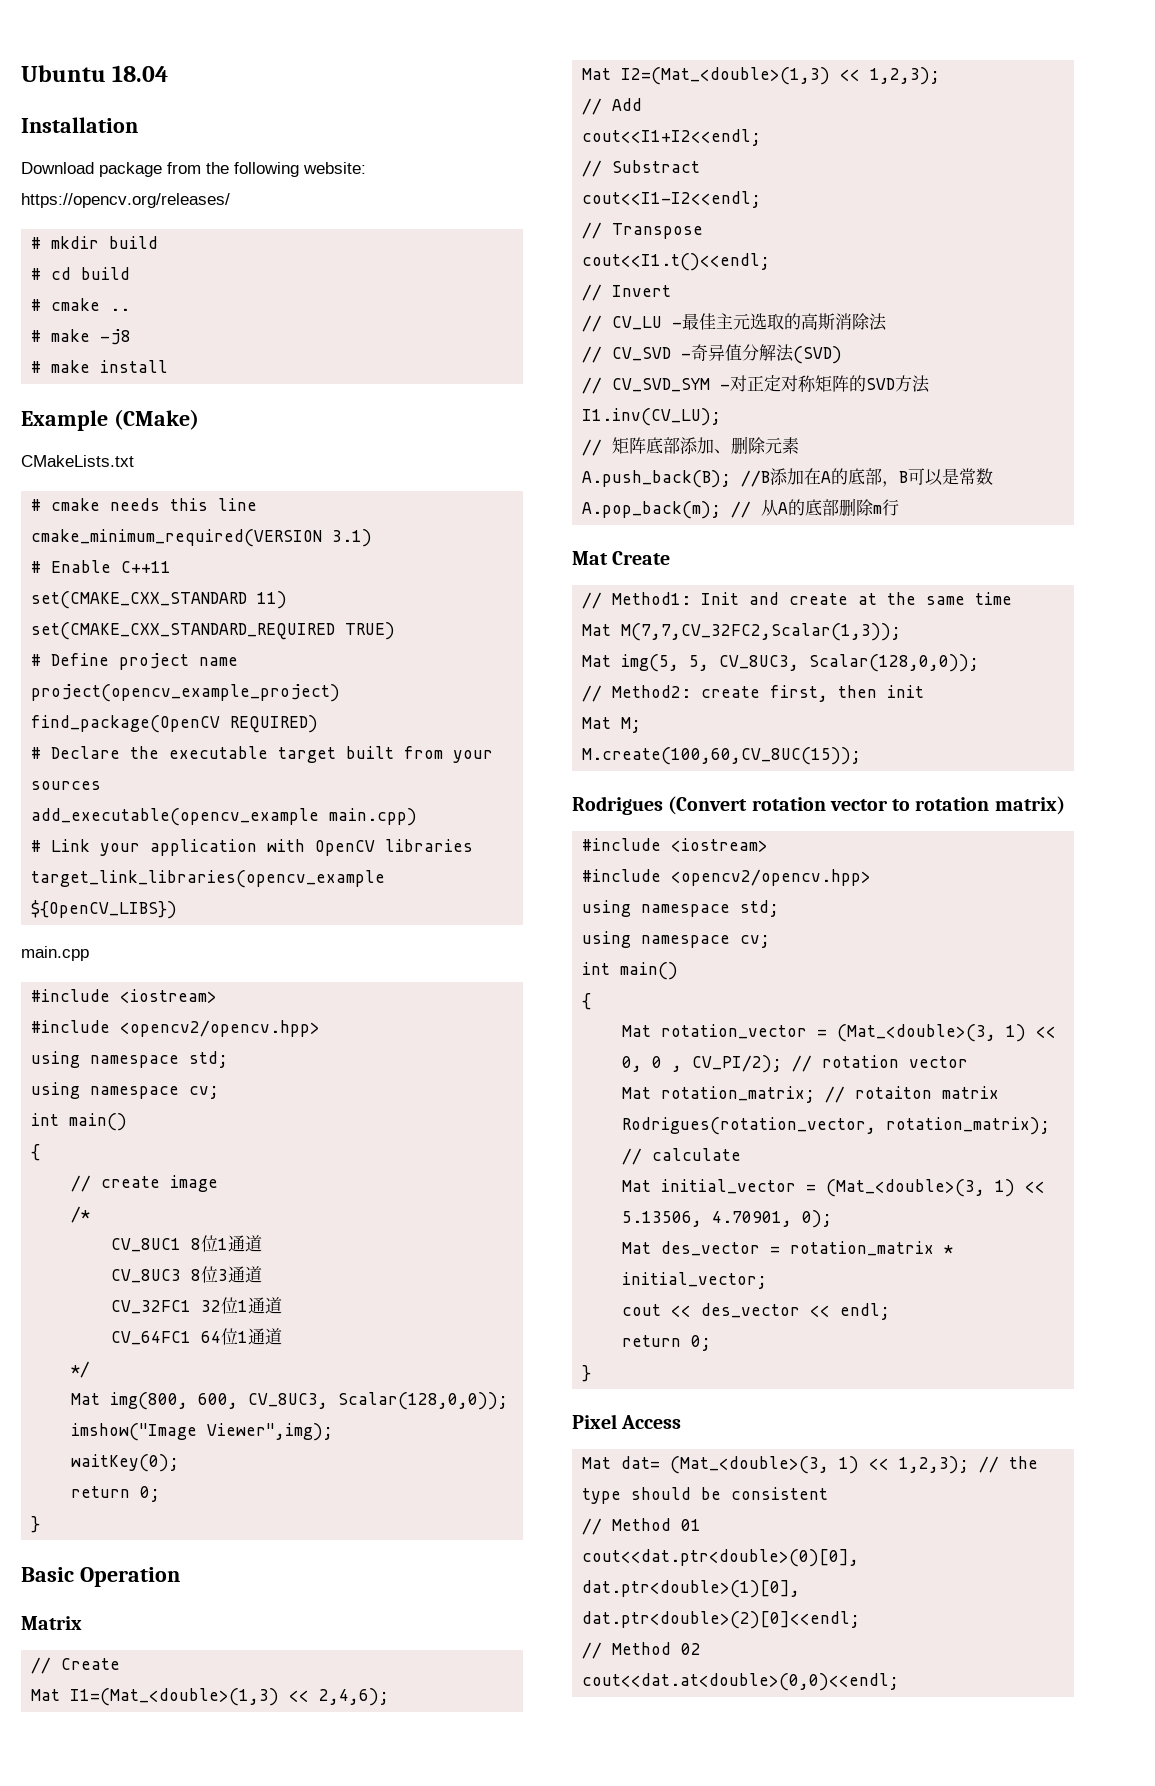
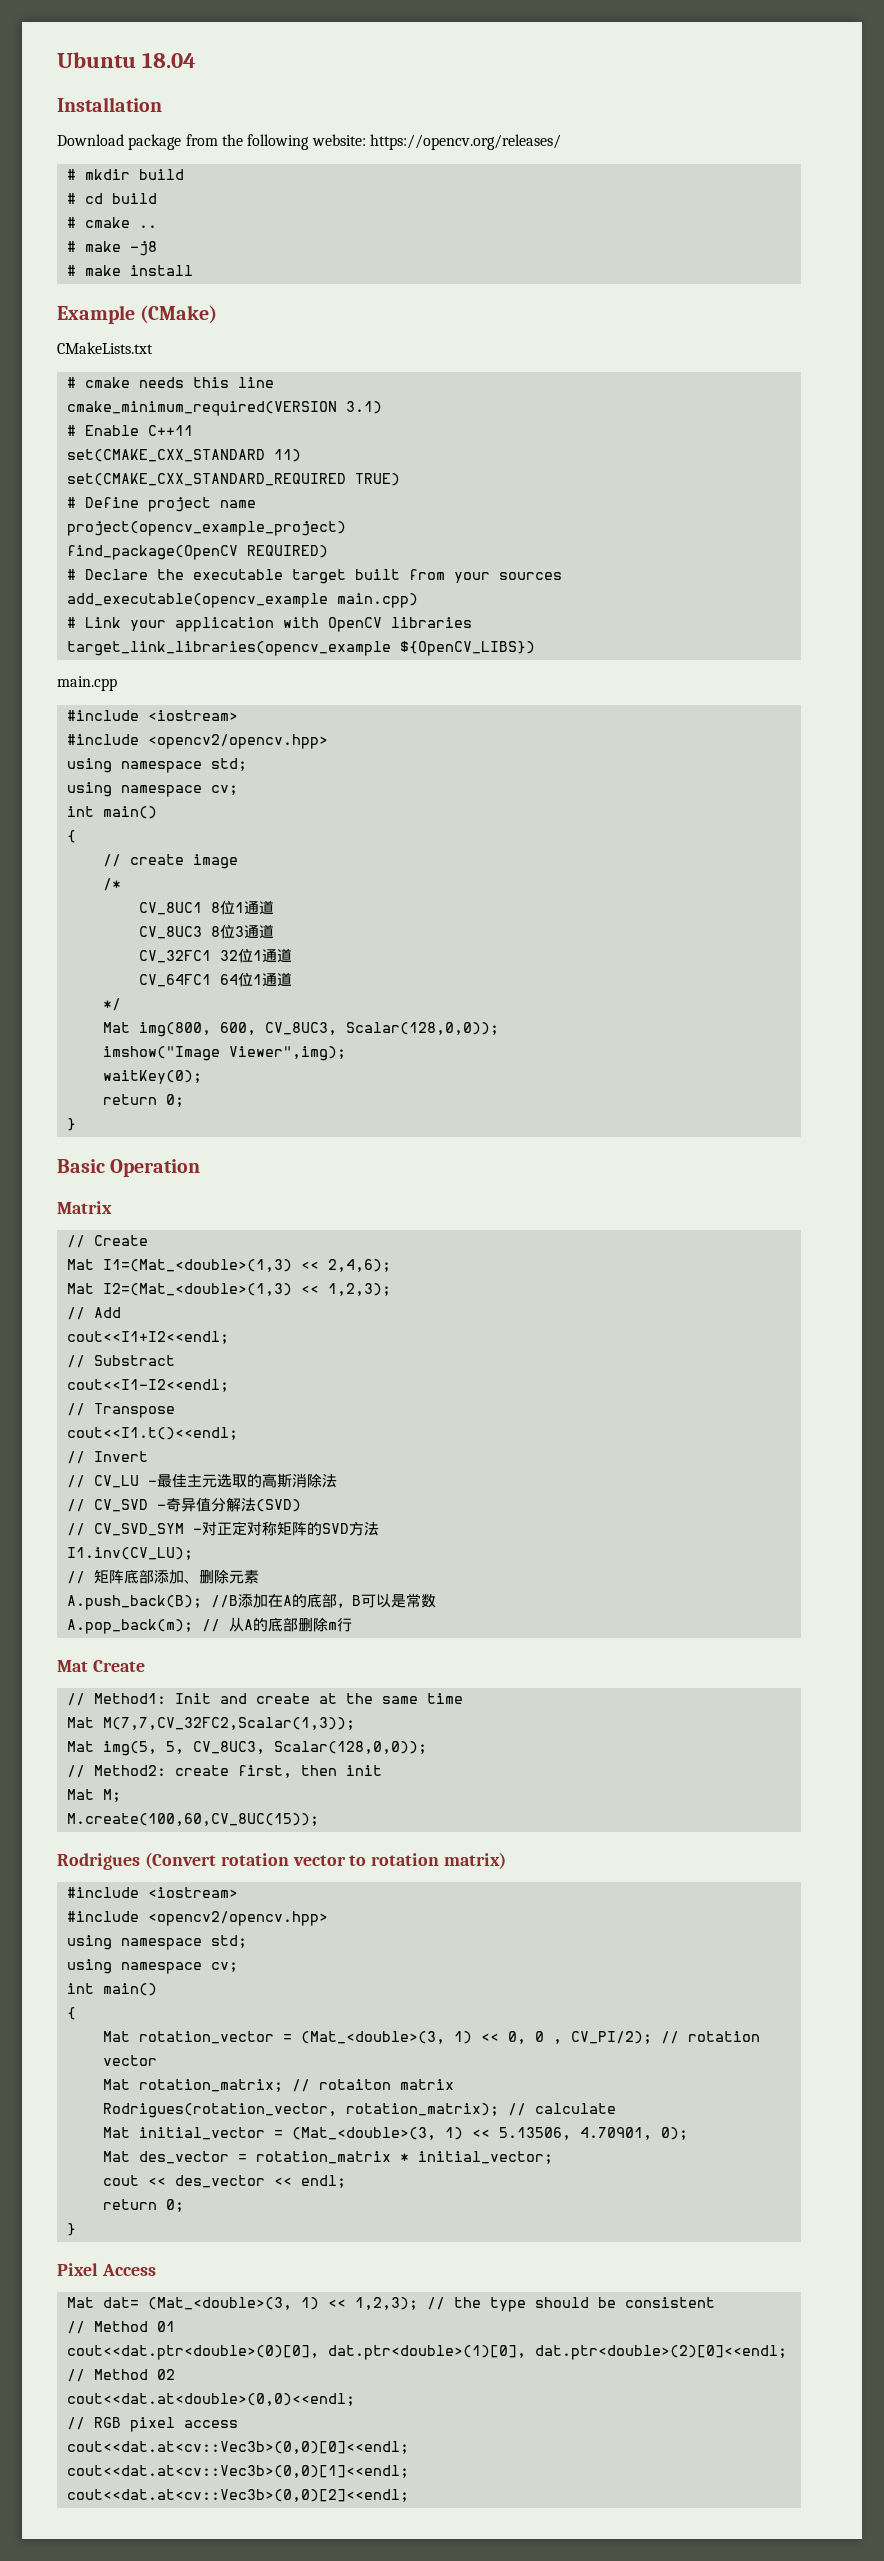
(900, 1682) none -> [66,2417,238,2432] [66,2441,409,2454] [66,2465,409,2478] [66,2489,409,2502] // // RGB pixel access // cout<<dat.at<cv::Vec3b>(0,0)[0]<<endl; // cout<<dat.at<cv::Vec3b>(0,0)[1]<<endl; // cout<<dat.at<cv::Vec3b>(0,0)[2]<<endl;

